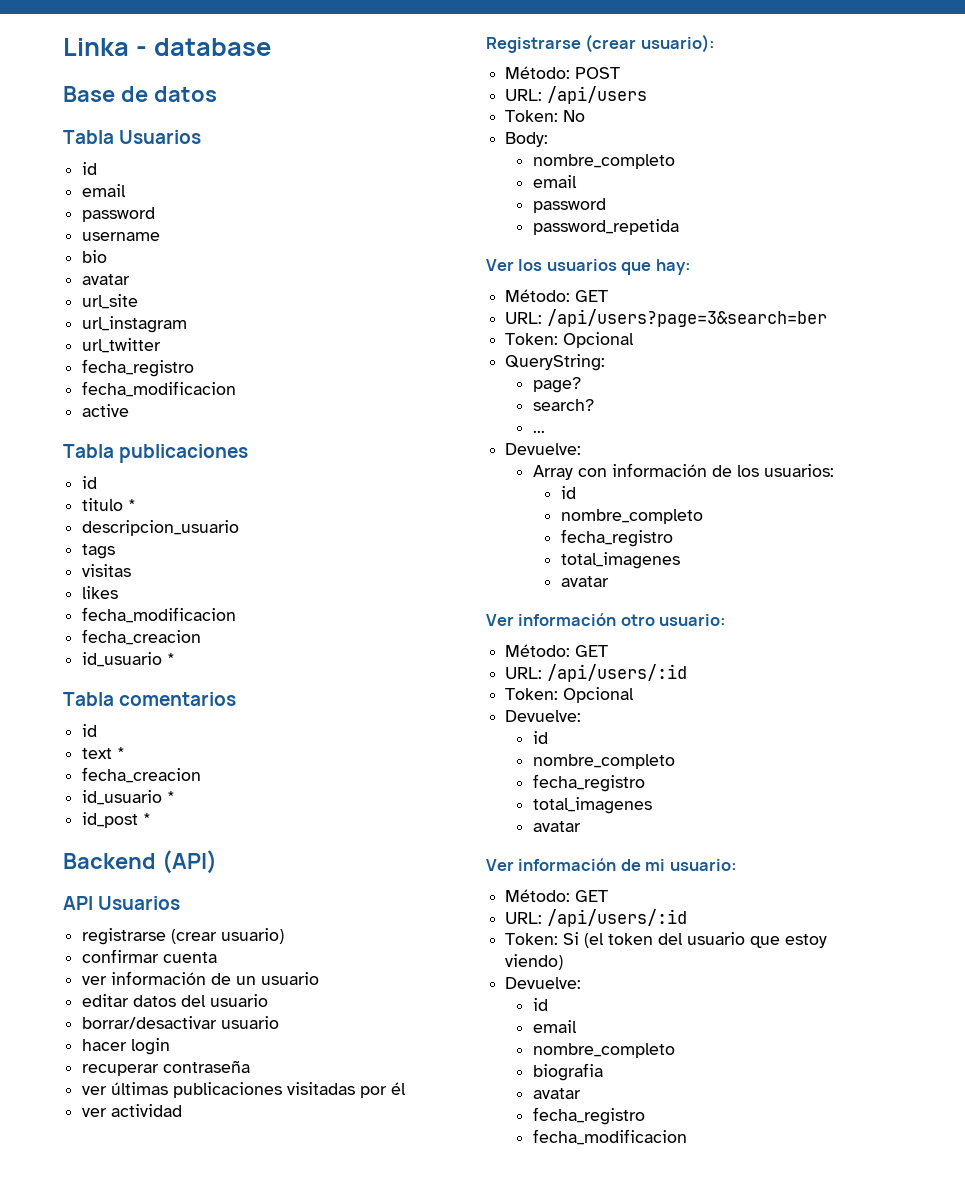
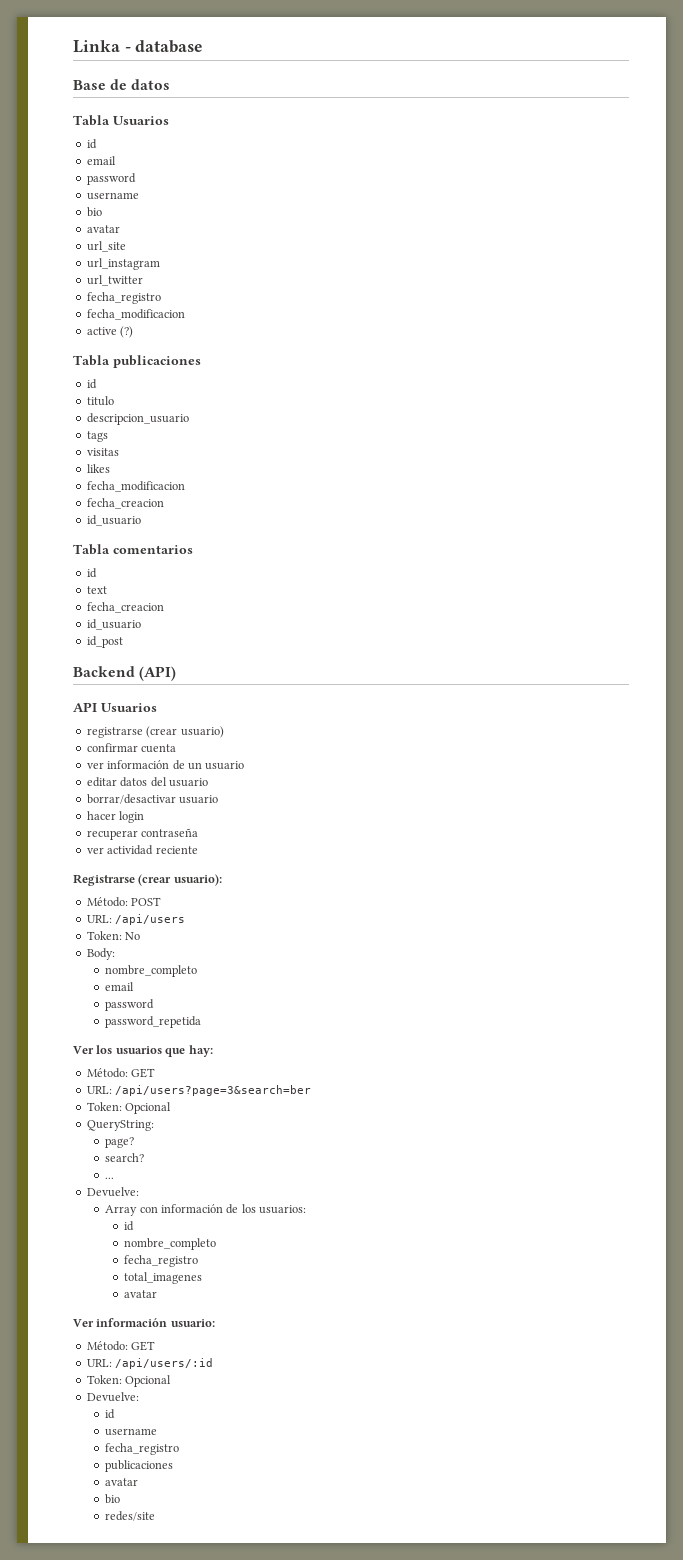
(130, 410) none -> [120,326,134,338] (?)
[128,499,137,511] * -> (114, 401) none
[167,653,176,665] * -> (141, 520) none
[117,747,126,759] [82,767,202,783] [82,790,176,805] * // fecha_creacion // id_usuario * -> [86,602,164,613] [86,619,141,630] // fecha_creacion // id_usuario
[143,813,152,825] * -> (123, 642) none
[82,1082,407,1098] // ver últimas publicaciones visitadas por él -> (199, 832) none
(183, 1110) none -> [155,846,198,854] reciente
[620,614,655,626] otro -> (168, 1322) none
[533,754,676,769] [533,774,646,792] [533,797,653,814] [533,821,582,832] [486,858,737,871] [505,889,609,902] [505,909,688,927] [505,932,828,948] [505,954,564,970] [505,977,582,989] [533,998,549,1011] [533,1020,578,1033] [533,1043,676,1058] [533,1063,604,1081] [533,1088,582,1099] [533,1107,646,1125] [533,1129,688,1145] nombre_completo // fecha_registro // total_imagenes // avatar // Ver información de mi usuario: // Método: GET // URL: /api/users/:id // Token: Si (el token del usuario que estoy viendo) // Devuelve: // id // email // nombre_completo // biografia // avatar // fecha_registro // fecha_modificacion -> [105,1428,158,1436] [105,1443,180,1455] [105,1460,174,1472] [105,1478,139,1486] [105,1494,121,1504] [105,1511,156,1521] username // fecha_registro // publicaciones // avatar // bio // redes/site

